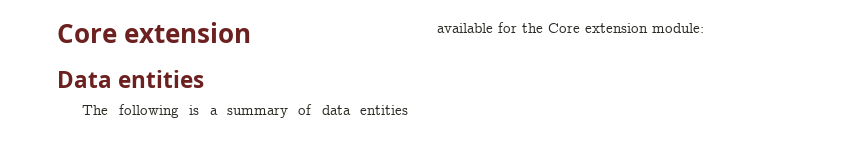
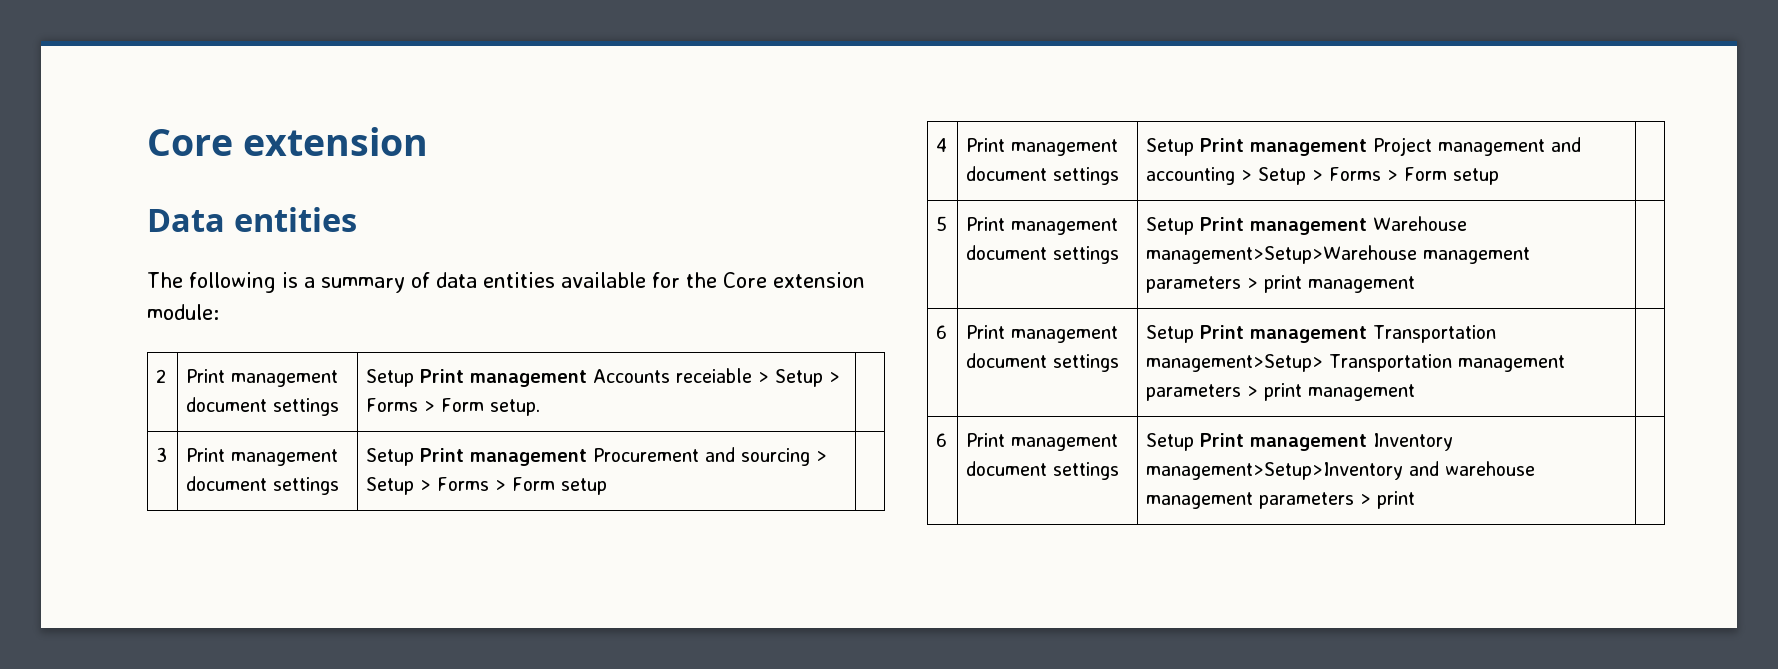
(704, 28) none -> [156,369,167,383] [186,369,339,387] [186,397,340,416] [366,368,841,387] [366,398,541,416] [156,447,168,462] [186,448,339,466] [186,476,340,495] [366,447,828,466] [366,477,608,495] [936,138,948,152] [966,138,1119,156] [966,166,1120,185] [1146,137,1582,156] [1146,167,1500,185] [936,216,948,231] [966,217,1119,235] [966,245,1120,264] [1146,216,1468,235] [1146,245,1531,264] [1146,275,1416,293] [936,325,948,339] [966,325,1119,343] [966,353,1120,372] [1146,325,1497,343] [1146,354,1566,372] [1146,383,1416,401] [936,433,948,447] [966,433,1119,451] [966,461,1120,480] [1146,433,1454,451] [1146,461,1536,480] [1146,491,1416,509] // 2 | Print management document settings | Setup Print management Accounts receiable > Setup > Forms > Form setup. | // 3 | Print management document settings | Setup Print management Procurement and sourcing > Setup > Forms > Form setup | // 4 | Print management document settings | Setup Print management Project management and accounting > Setup > Forms > Form setup | // 5 | Print management document settings | Setup Print management Warehouse management>Setup>Warehouse management parameters > print management | // 6 | Print management document settings | Setup Print management Transportation management>Setup> Transportation management parameters > print management | // 6 | Print management document settings | Setup Print management Inventory management>Setup>Inventory and warehouse management parameters > print |

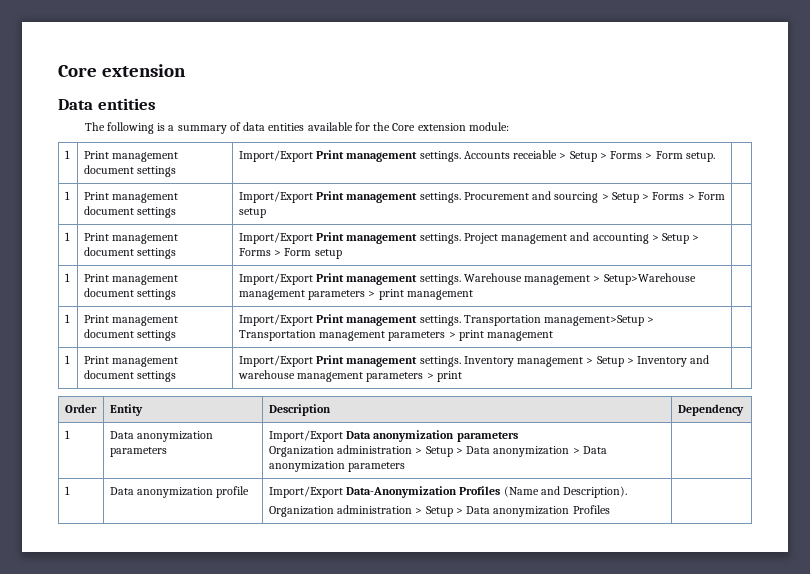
[156,369,167,383] [186,369,339,387] [186,397,340,416] [366,369,588,387] 2 | Print management document settings | Setup Print management -> [64,150,70,159] [83,151,179,162] [83,165,177,177] [238,150,461,162] 1 | Print management document settings | Import/Export Print management settings.
[156,447,168,462] [186,448,339,466] [186,476,340,495] [366,448,588,466] 3 | Print management document settings | Setup Print management -> [64,191,70,200] [83,192,179,203] [83,206,177,218] [238,191,461,203] 1 | Print management document settings | Import/Export Print management settings.
[936,138,948,152] [966,138,1119,156] [966,166,1120,185] [1146,138,1368,156] 4 | Print management document settings | Setup Print management -> [64,232,70,241] [83,233,179,244] [83,247,177,259] [238,232,461,244] 1 | Print management document settings | Import/Export Print management settings.
[936,216,948,231] [966,217,1119,235] [966,245,1120,264] [1146,216,1468,235] [1146,245,1531,264] [1146,275,1416,293] [936,325,948,339] [966,325,1119,343] [966,353,1120,372] [1146,325,1497,343] [1146,354,1324,372] 5 | Print management document settings | Setup Print management Warehouse management>Setup>Warehouse management parameters > print management | // 6 | Print management document settings | Setup Print management Transportation management>Setup> -> [64,273,70,282] [83,274,179,285] [83,288,177,300] [238,273,696,285] [238,289,473,300] [64,314,70,323] [83,315,179,326] [83,329,177,341] [238,314,655,326] 1 | Print management document settings | Import/Export Print management settings. Warehouse management > Setup>Warehouse management parameters > print management | // 1 | Print management document settings | Import/Export Print management settings. Transportation management>Setup >
[936,433,948,447] [966,433,1119,451] [966,461,1120,480] [1146,433,1454,451] [1146,462,1404,480] 6 | Print management document settings | Setup Print management Inventory management>Setup>Inventory -> [64,355,70,364] [83,356,179,367] [83,370,177,382] [238,355,688,367] 1 | Print management document settings | Import/Export Print management settings. Inventory management > Setup > Inventory
(1416, 500) none -> [64,404,97,413] [109,404,143,416] [268,404,331,416] [677,404,744,416] [64,430,70,439] [109,431,214,442] [109,447,167,457] [268,430,518,442] [268,445,607,457] [268,461,406,472] [64,486,70,495] [109,486,250,498] [268,486,628,498] [268,505,610,517] // Order | Entity | Description | Dependency // 1 | Data anonymization parameters | Import/Export Data anonymization parameters // Organization administration > Setup > Data anonymization > Data anonymization parameters | // 1 | Data anonymization profile | Import/Export Data-Anonymization Profiles (Name and Description). // Organization administration > Setup > Data anonymization Profiles |

